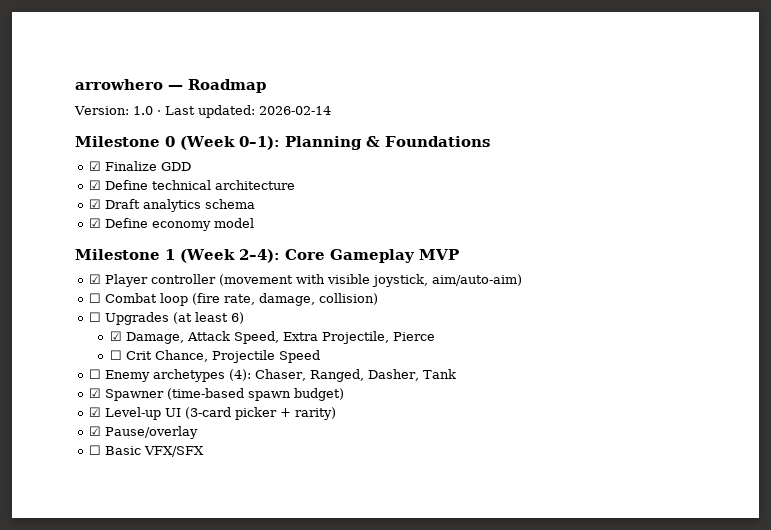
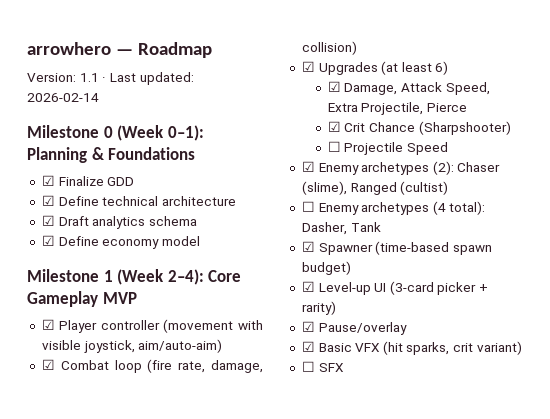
[132,106,153,115] 1.0 -> [79,73,99,82] 1.1
[89,293,102,303] ☐ -> [41,359,55,370] ☑
[89,312,102,322] ☐ -> [301,61,315,72] ☑
[109,350,208,362] // ☐ Crit Chance, -> [327,121,511,135] [327,141,341,152] // ☑ Crit Chance (Sharpshooter) // ☐
(320, 356) none -> [301,161,501,175] [301,181,449,195] // ☑ Enemy archetypes (2): Chaser (slime), Ranged (cultist)
[229,369,365,382] (4): Chaser, Ranged, -> [432,201,486,215] (4 total):
[89,445,205,457] // ☐ Basic VFX/SFX -> [301,341,522,355] [301,361,344,372] // ☑ Basic VFX (hit sparks, crit variant) // ☐ SFX

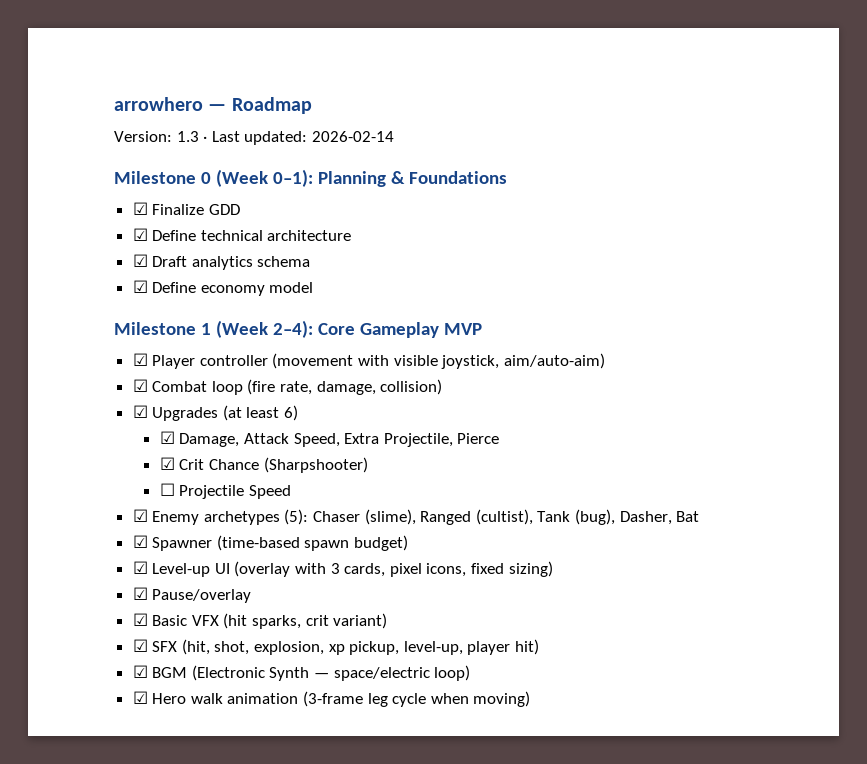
[79,73,99,82] 1.1 -> [176,131,199,142] 1.3
[432,161,454,175] (2): -> [284,509,309,525] (5):
[400,181,449,195] [301,201,486,215] [301,222,381,235] (cultist) // ☐ Enemy archetypes (4 total): Dasher, Tank -> [475,509,700,525] (cultist), Tank (bug), Dasher, Bat
[389,281,489,295] [301,301,336,315] (3-card picker + rarity) -> [234,561,553,577] (overlay with 3 cards, pixel icons, fixed sizing)
[301,361,344,372] ☐ SFX -> [132,639,540,655] [132,665,471,681] [132,691,531,707] ☑ SFX (hit, shot, explosion, xp pickup, level-up, player hit) // ☑ BGM (Electronic Synth — space/electric loop) // ☑ Hero walk animation (3-frame leg cycle when moving)

